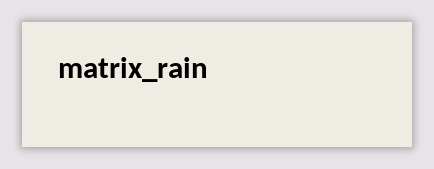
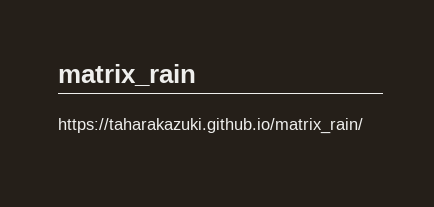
(208, 69) none -> [58,118,363,134] // https://taharakazuki.github.io/matrix_rain/

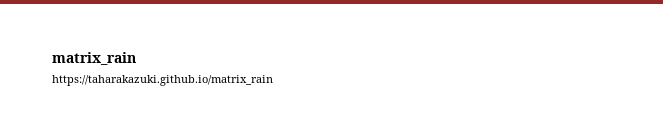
[58,118,363,134] https://taharakazuki.github.io/matrix_rain/ -> [52,75,273,86] https://taharakazuki.github.io/matrix_rain

